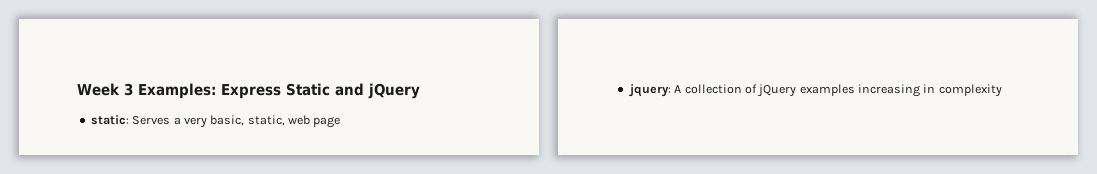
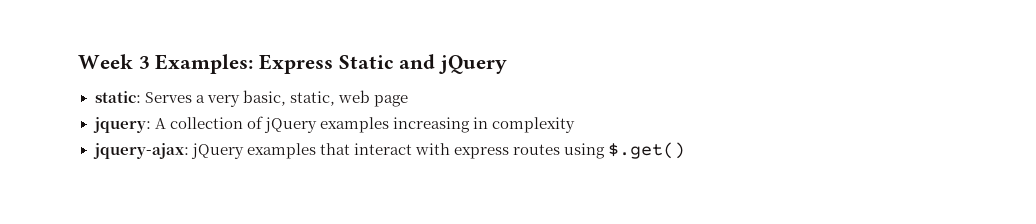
(1002, 90) none -> [92,142,685,159] // jquery-ajax: jQuery examples that interact with express routes using $.get()

